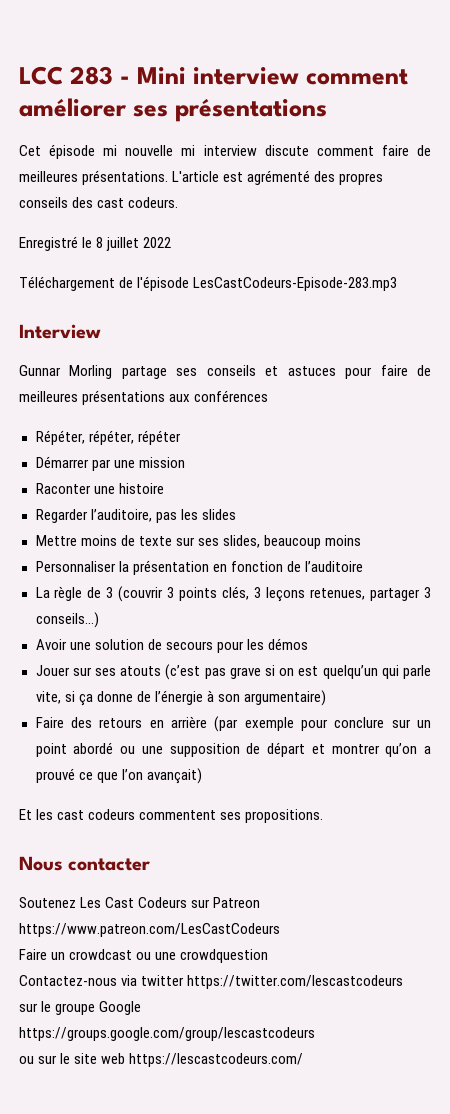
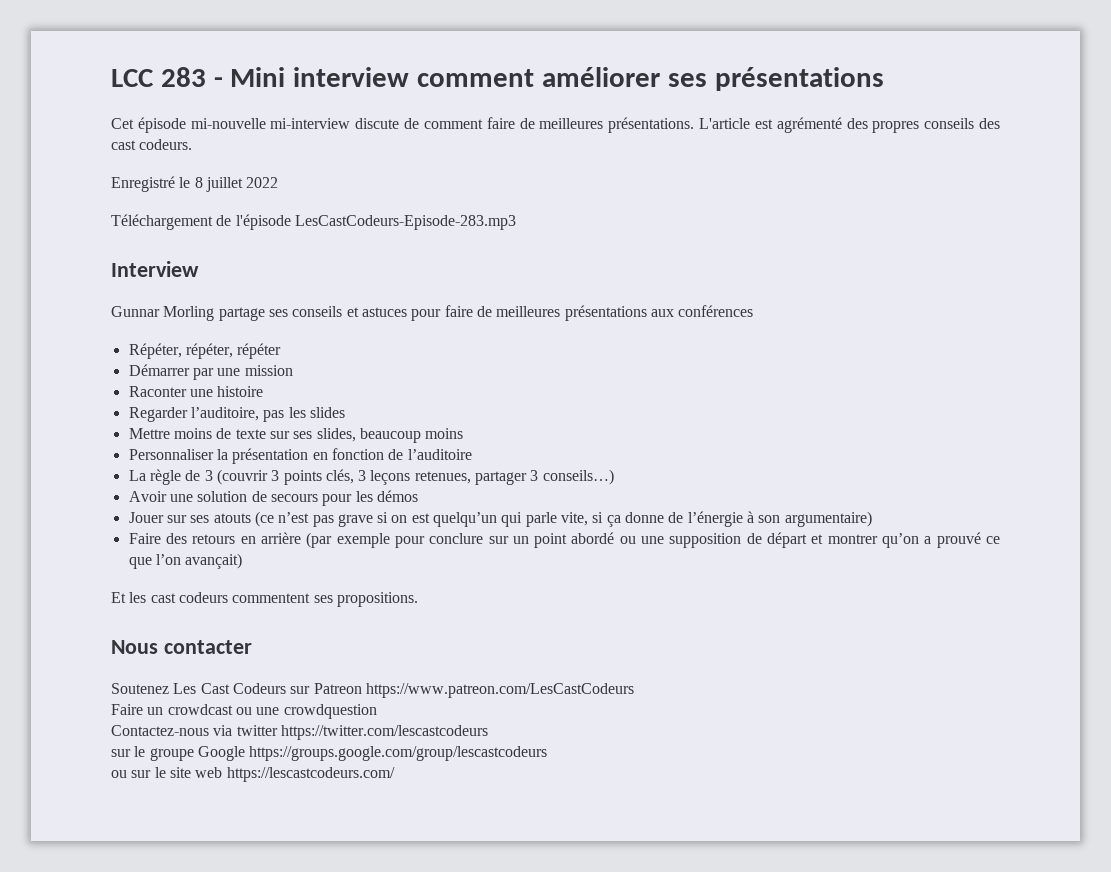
[103,145,309,156] mi nouvelle mi interview discute -> [190,118,420,129] mi-nouvelle mi-interview discute de
[165,664,201,680] (c’est -> [254,511,310,527] (ce n’est

